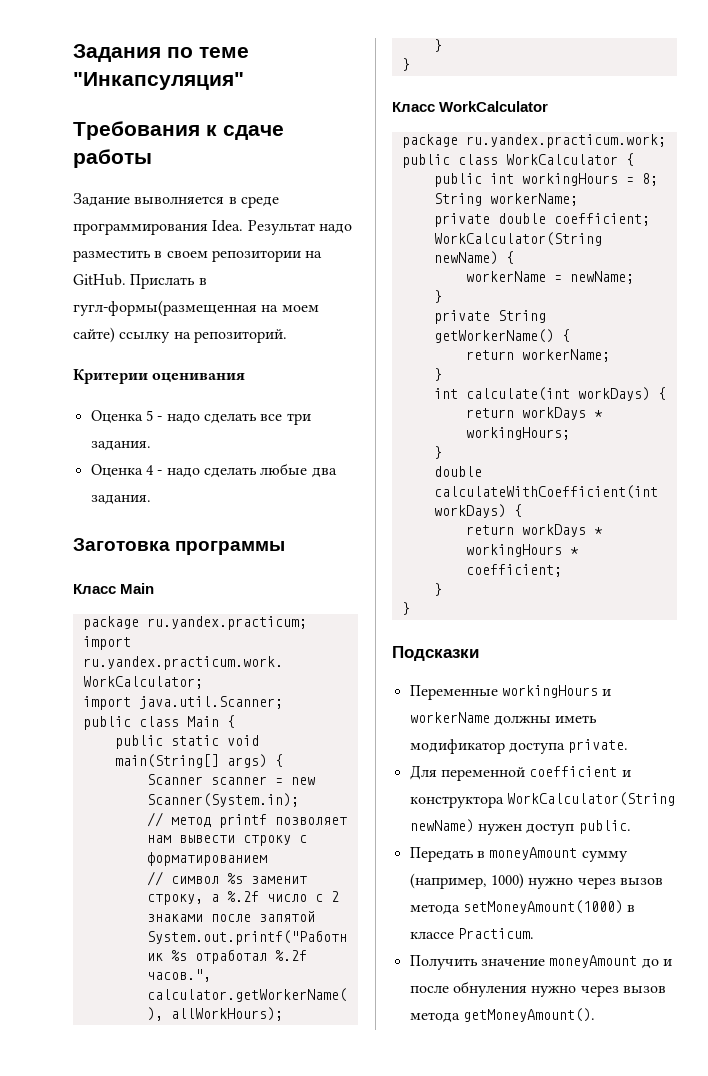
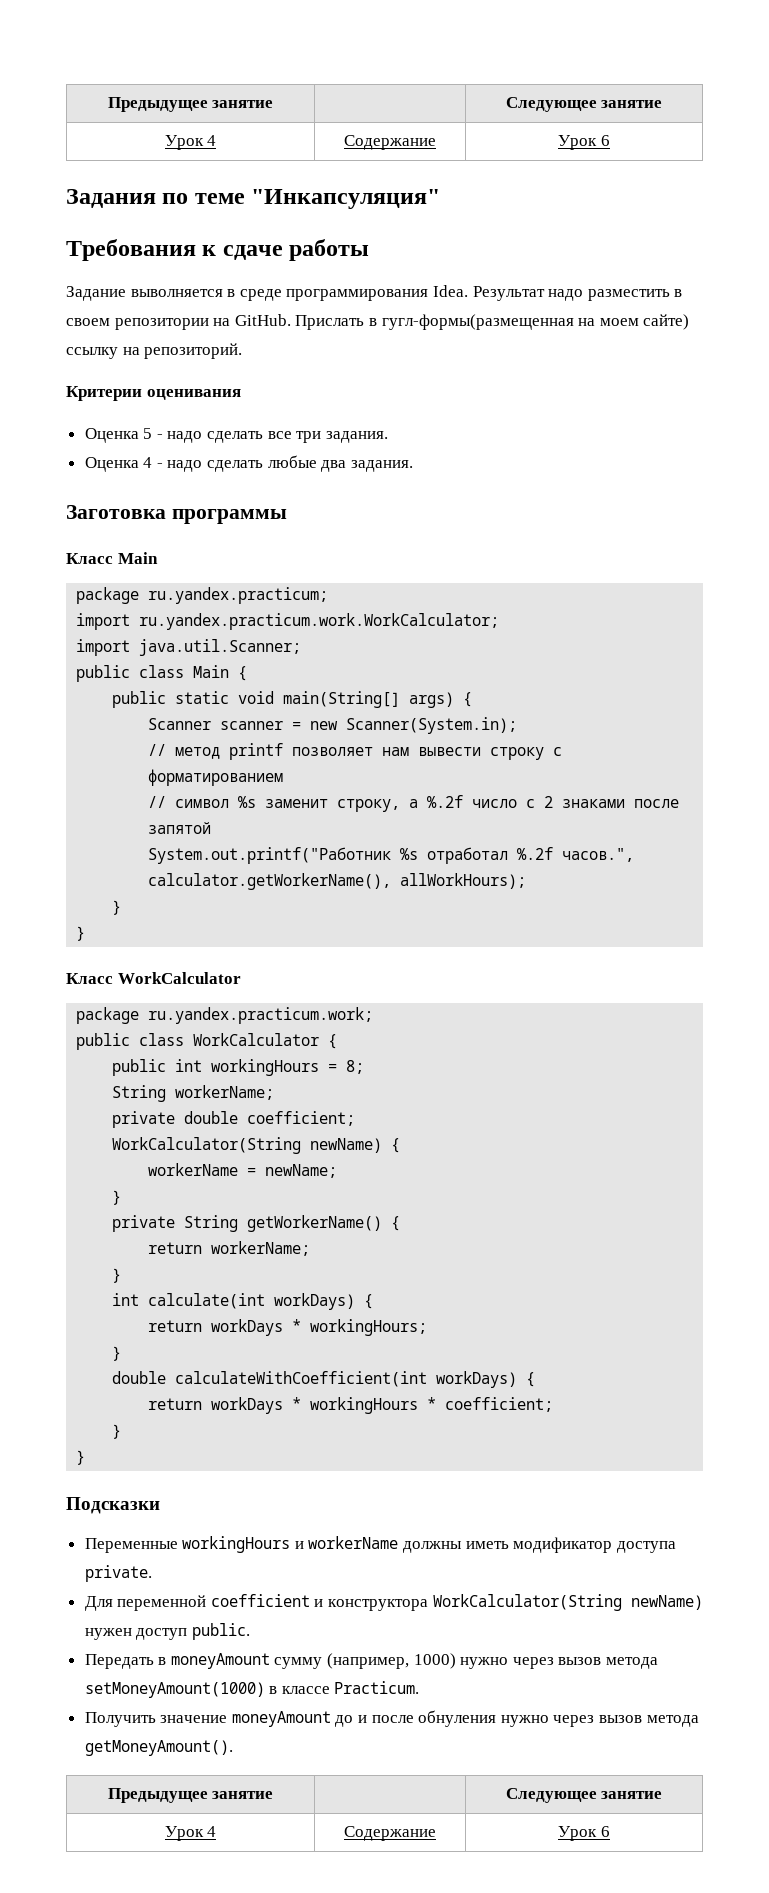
(73, 53) none -> [107,97,274,112] [505,97,663,112] [164,135,217,150] [344,135,436,150] [558,135,610,150] Предыдущее занятие | | Следующее занятие // Урок 4 | Содержание | Урок 6 //
(595, 1015) none -> [107,1788,274,1803] [505,1788,663,1803] [164,1826,217,1841] [344,1826,436,1841] [558,1826,610,1841] // Предыдущее занятие | | Следующее занятие // Урок 4 | Содержание | Урок 6

